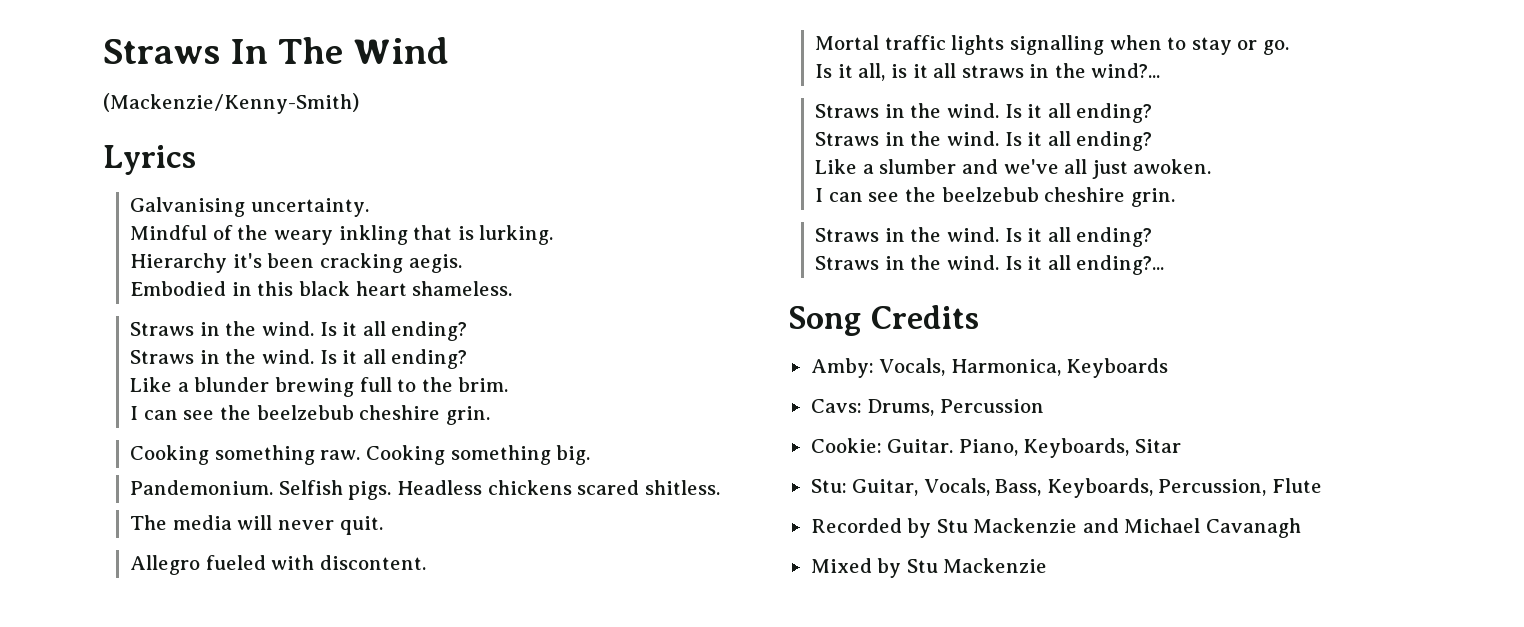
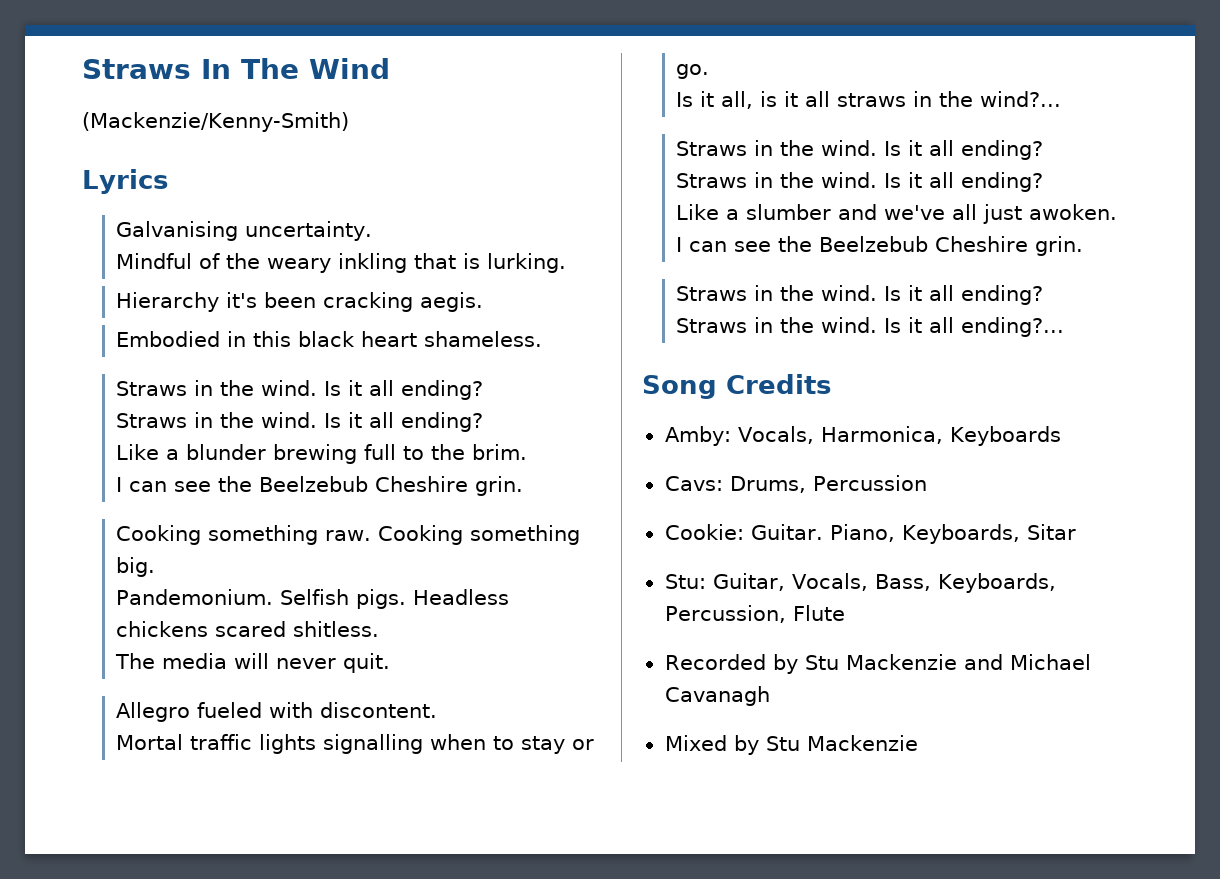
[256,405,441,420] beelzebub cheshire -> [259,476,469,492] Beelzebub Cheshire
[941,187,1126,202] beelzebub cheshire -> [819,236,1029,252] Beelzebub Cheshire

